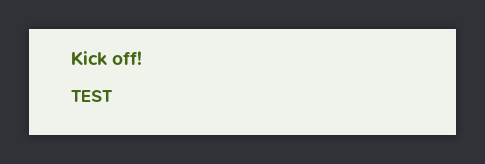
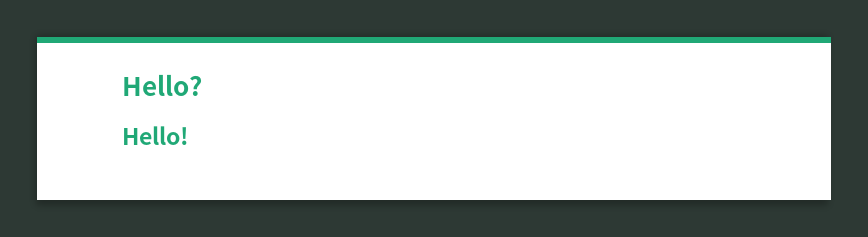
[71,51,143,66] [71,90,113,102] Kick off! // TEST -> [122,74,202,96] [122,126,189,145] Hello? // Hello!

